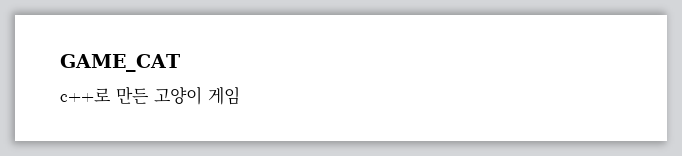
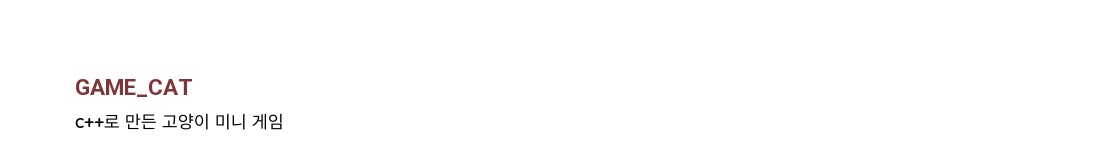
(202, 95) none -> [215,113,247,130] 미니

